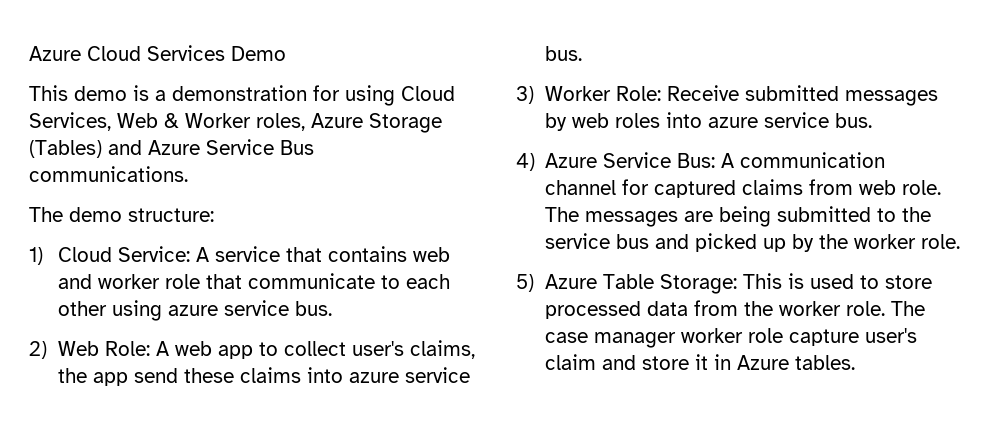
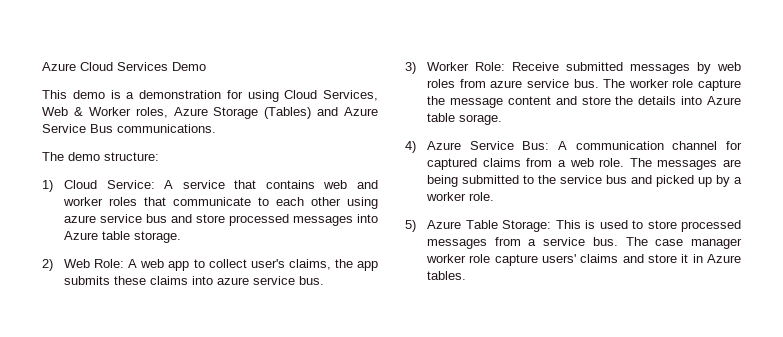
[164,274,200,289] role -> [108,197,137,206] roles
[294,301,332,316] bus. -> [145,214,378,226] [63,231,181,243] bus and store processed messages into Azure table storage.
[133,368,178,383] send -> [63,276,110,285] submits
[665,112,872,128] into azure service bus. -> [459,79,741,91] [426,96,741,108] [426,113,502,125] from azure service bus. The worker role capture the message content and store the details into Azure table sorage.
(854, 187) none -> [557,160,566,167] a
[819,234,849,249] the -> [733,177,742,184] a
[646,300,885,316] data from the worker role. -> [426,237,618,249] messages from a service bus.
[864,328,917,343] [544,354,596,370] user's claim -> [541,254,619,263] users' claims

